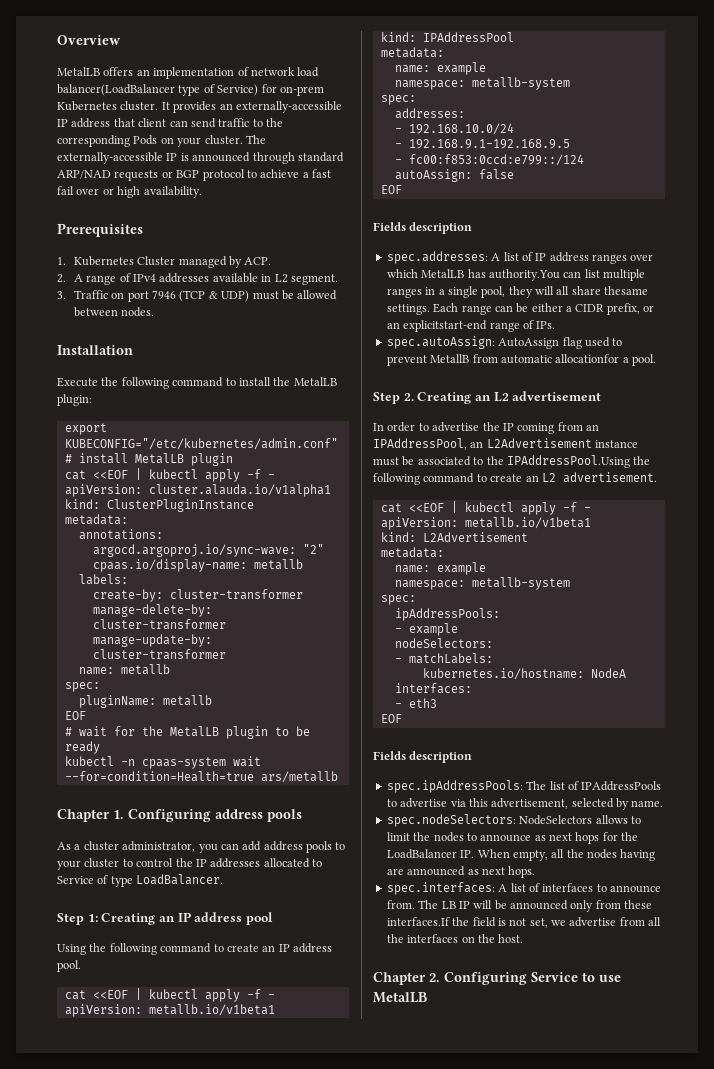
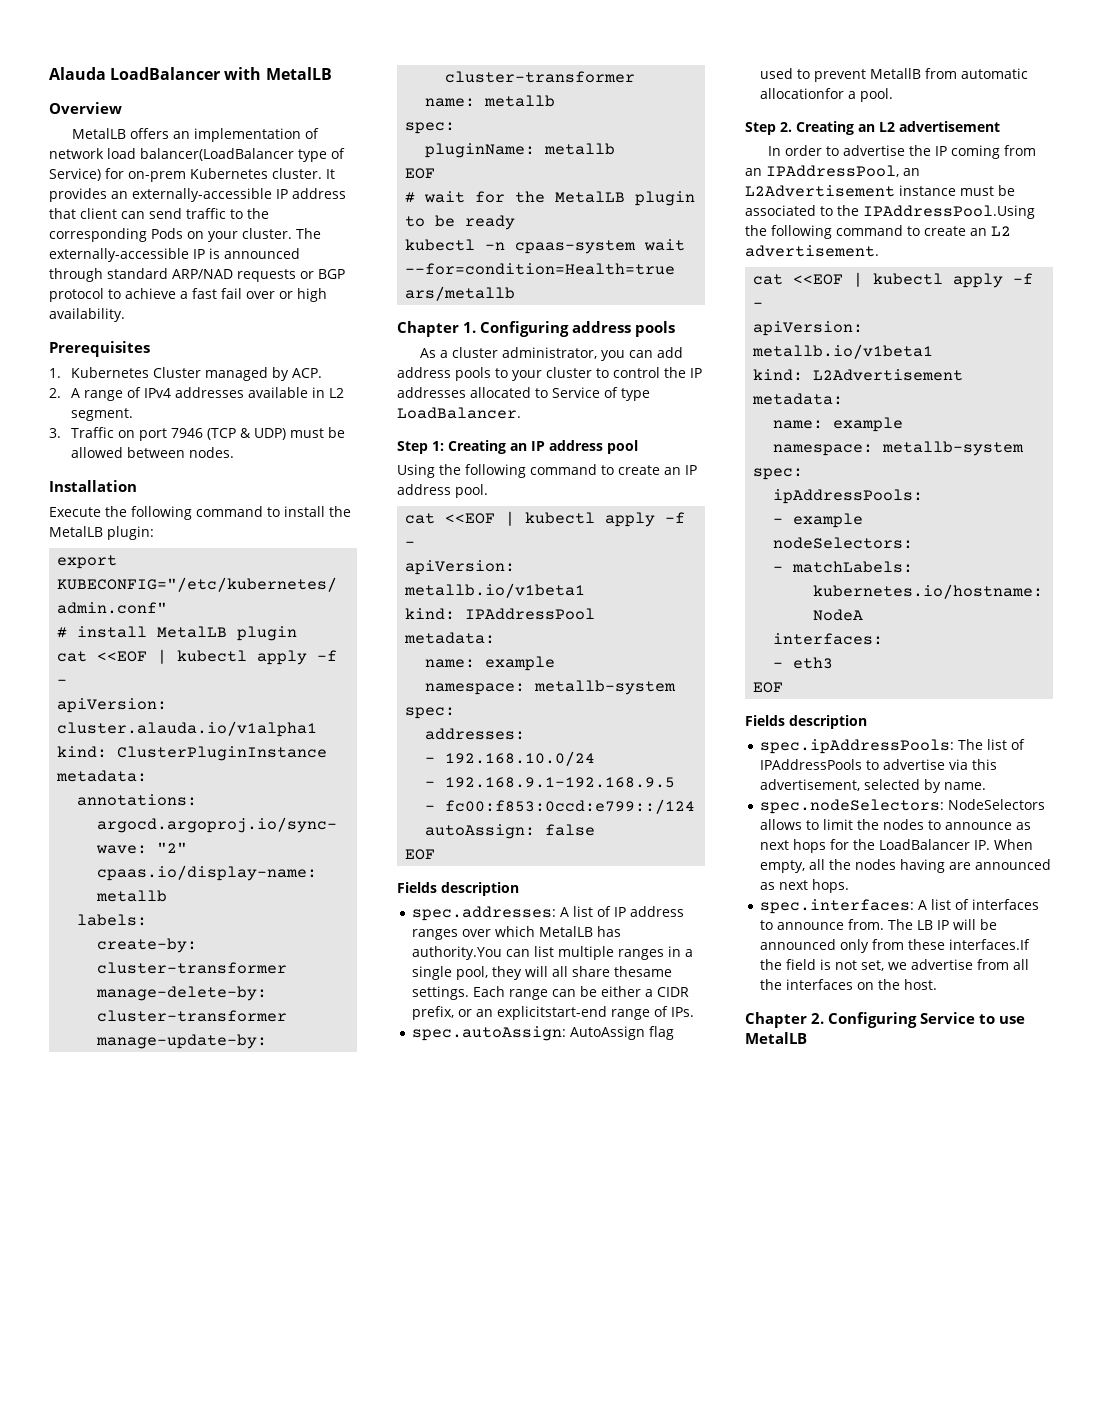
(57, 40) none -> [49,67,332,80] Alauda LoadBalancer with MetalLB //

